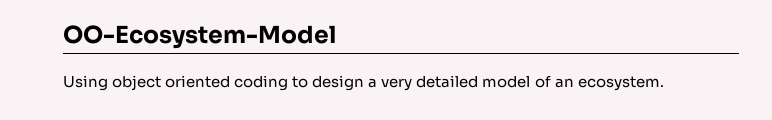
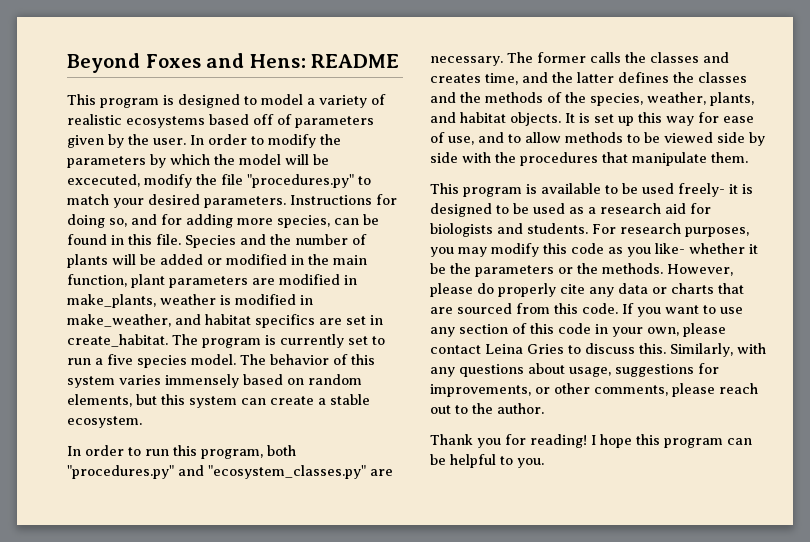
[63,25,336,49] [63,75,664,91] OO-Ecosystem-Model // Using object oriented coding to design a very detailed model of an ecosystem. -> [67,53,400,73] [67,94,386,108] [67,114,374,128] [67,134,341,148] [67,154,329,168] [67,174,371,188] [67,194,397,208] [67,214,379,228] [67,234,367,248] [67,254,367,268] [67,274,357,288] [67,294,313,308] [67,314,383,328] [67,334,385,348] [67,354,375,368] [67,374,362,388] [67,394,370,408] [67,416,142,428] [67,445,296,459] [67,465,393,479] [430,52,729,66] [430,72,747,85] [430,92,754,106] [430,112,754,126] [430,132,765,146] [430,152,748,166] [430,183,753,197] [430,203,711,217] [430,223,749,237] [430,243,758,257] [430,263,733,277] [430,283,744,297] [430,303,743,317] [430,323,726,337] [430,343,766,357] [430,363,719,377] [430,383,758,397] [430,403,544,414] [430,434,752,448] [430,454,544,468] Beyond Foxes and Hens: README // This program is designed to model a variety of realistic ecosystems based off of parameters given by the user. In order to modify the parameters by which the model will be excecuted, modify the file "procedures.py" to match your desired parameters. Instructions for doing so, and for adding more species, can be found in this file. Species and the number of plants will be added or modified in the main function, plant parameters are modified in make_plants, weather is modified in make_weather, and habitat specifics are set in create_habitat. The program is currently set to run a five species model. The behavior of this system varies immensely based on random elements, but this system can create a stable ecosystem. // In order to run this program, both "procedures.py" and "ecosystem_classes.py" are necessary. The former calls the classes and creates time, and the latter defines the classes and the methods of the species, weather, plants, and habitat objects. It is set up this way for ease of use, and to allow methods to be viewed side by side with the procedures that manipulate them. // This program is available to be used freely- it is designed to be used as a research aid for biologists and students. For research purposes, you may modify this code as you like- whether it be the parameters or the methods. However, please do properly cite any data or charts that are sourced from this code. If you want to use any section of this code in your own, please contact Leina Gries to discuss this. Similarly, with any questions about usage, suggestions for improvements, or other comments, please reach out to the author. // Thank you for reading! I hope this program can be helpful to you.

